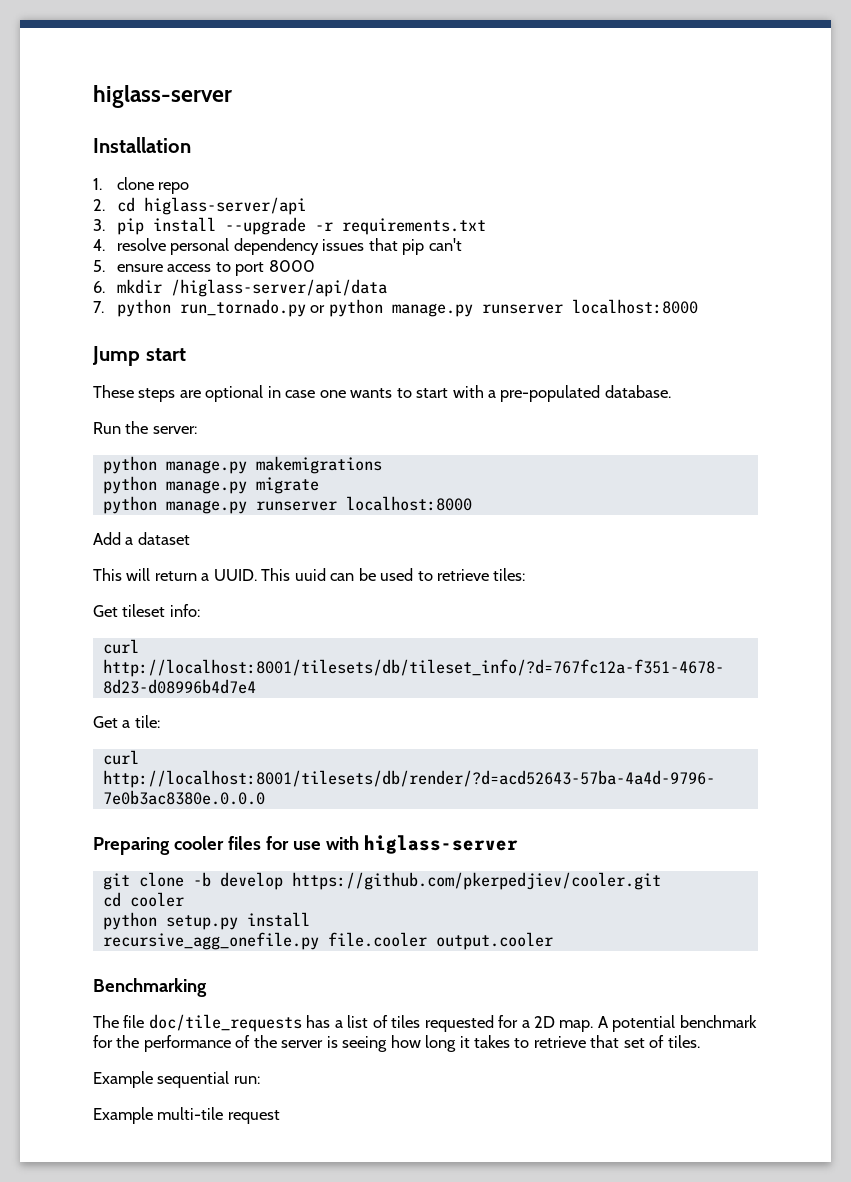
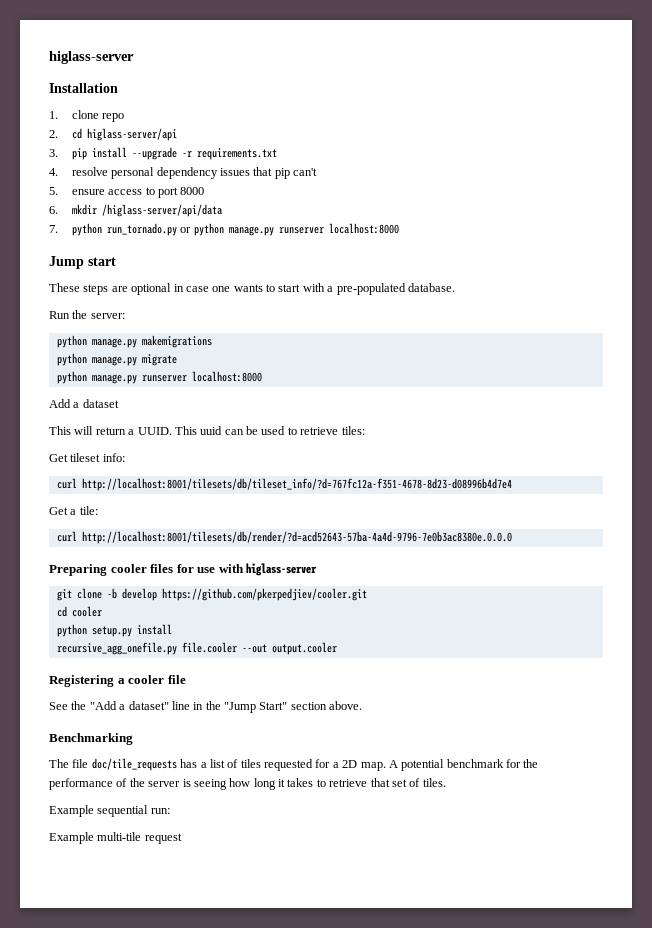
(427, 939) none -> [241,644,267,653] --out
(553, 941) none -> [49,675,186,687] [49,701,363,713] // Registering a cooler file // See the "Add a dataset" line in the "Jump Start" section above.

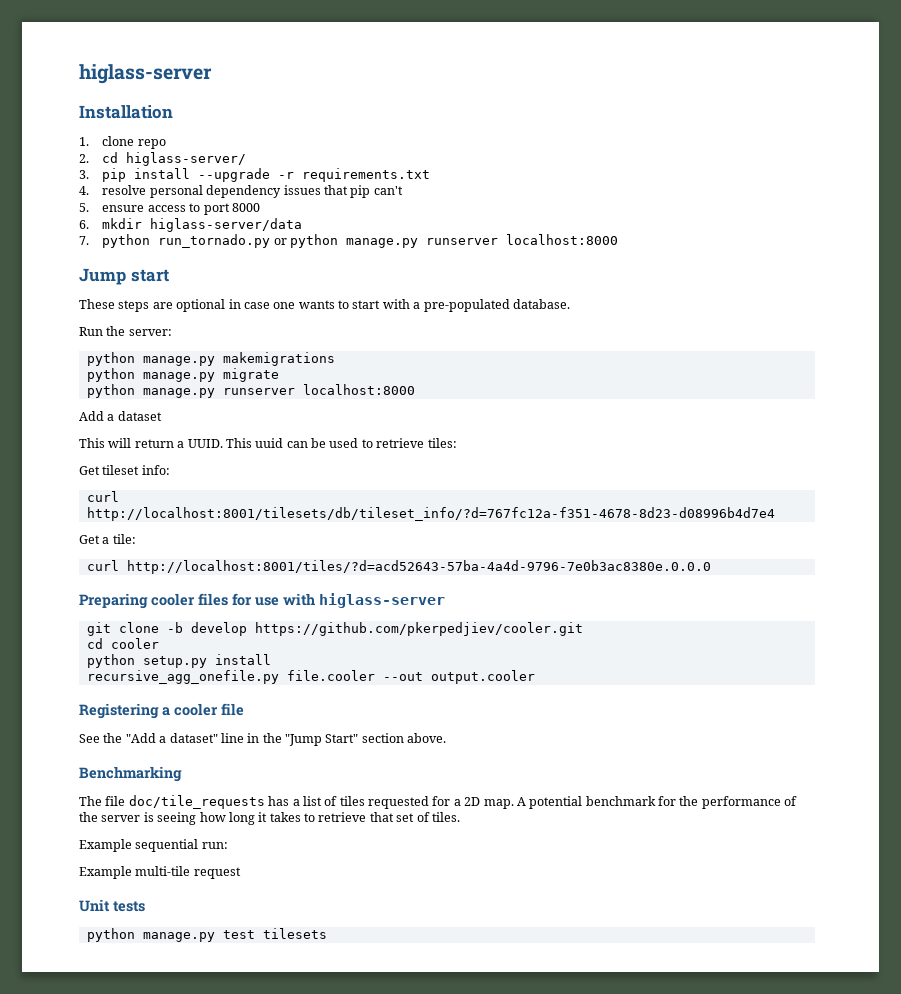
[86,128,177,141] higlass-server/api -> [126,152,247,166] higlass-server/
[101,204,222,217] /higlass-server/api/data -> [150,218,303,232] higlass-server/data
[81,531,512,544] http://localhost:8001/tilesets/db/render/?d=acd52643-57ba-4a4d-9796-7e0b3ac8380e.0.0.0 -> [126,560,711,574] http://localhost:8001/tiles/?d=acd52643-57ba-4a4d-9796-7e0b3ac8380e.0.0.0
(182, 838) none -> [79,899,145,912] [86,928,327,942] // Unit tests // python manage.py test tilesets

